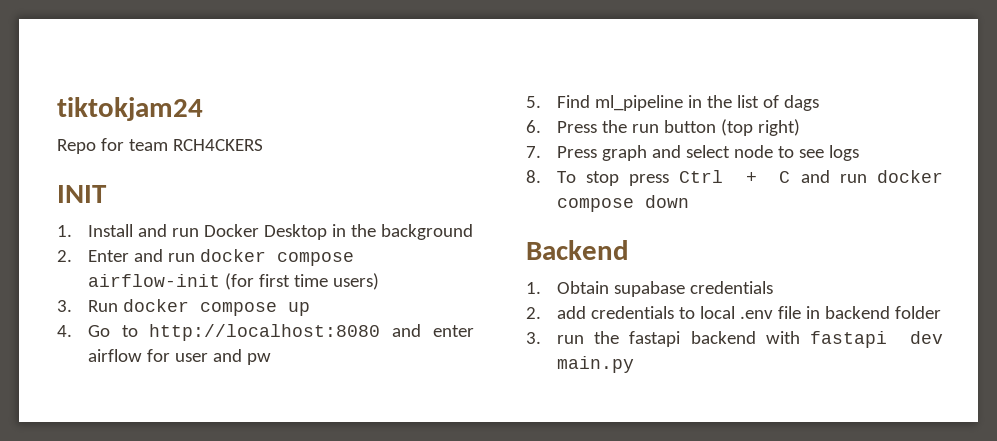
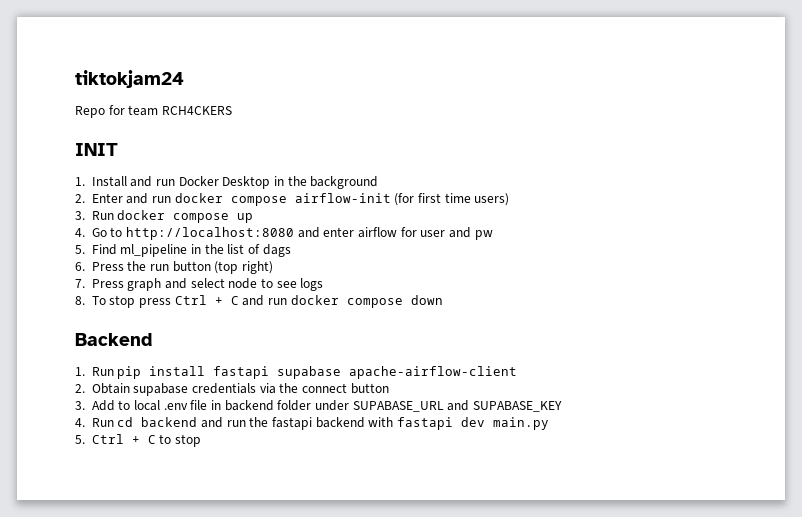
[556,281,773,297] [526,306,674,319] Obtain supabase credentials // 2. add credentials -> [91,366,518,379] [75,383,389,396] [75,400,115,411] Run pip install fastapi supabase apache-airflow-client // 2. Obtain supabase credentials via the connect button // 3. Add
[526,332,541,344] // 3. -> [314,400,562,412] [75,417,224,428] under SUPABASE_URL and SUPABASE_KEY // 4. Run cd backend and
(634, 364) none -> [75,434,202,447] // 5. Ctrl + C to stop

